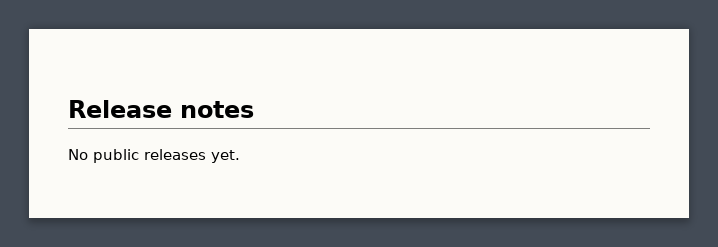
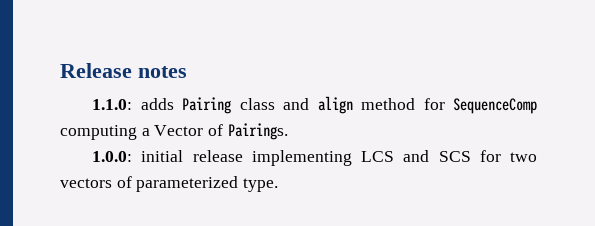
[68,149,240,163] No public releases yet. -> [92,96,537,114] [60,123,288,140] [92,150,537,166] [60,176,279,192] 1.1.0: adds Pairing class and align method for SequenceComp computing a Vector of Pairings. // 1.0.0: initial release implementing LCS and SCS for two vectors of parameterized type.

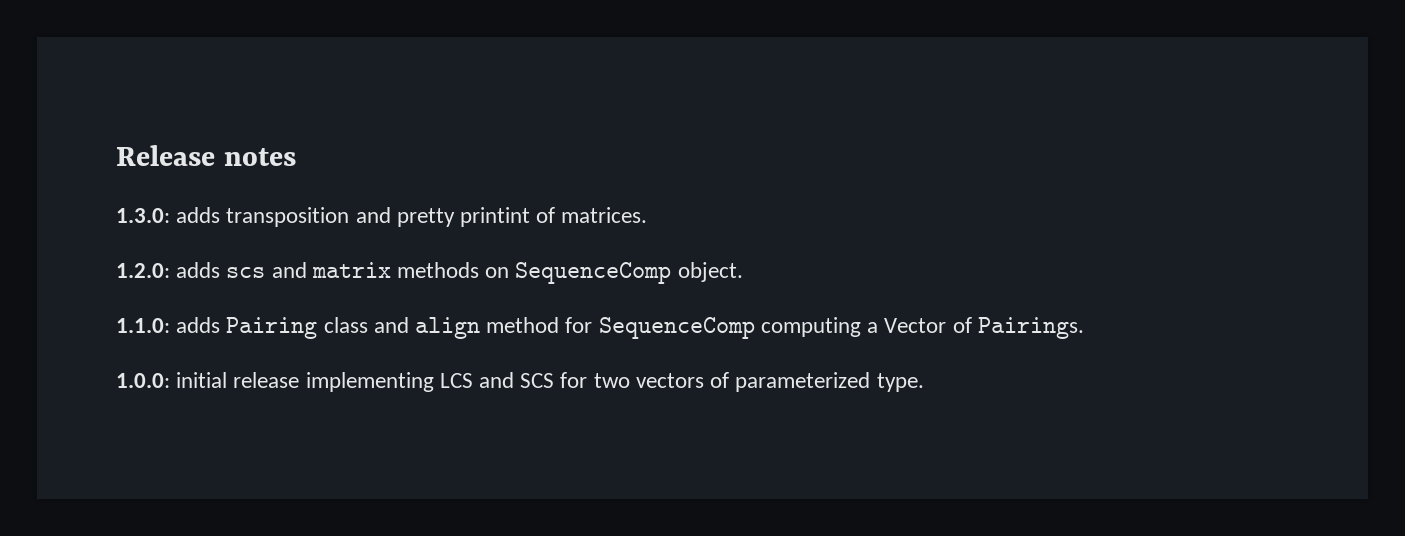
(187, 72) none -> [116,207,648,227] [116,262,743,284] // 1.3.0: adds transposition and pretty printint of matrices. // 1.2.0: adds scs and matrix methods on SequenceComp object.

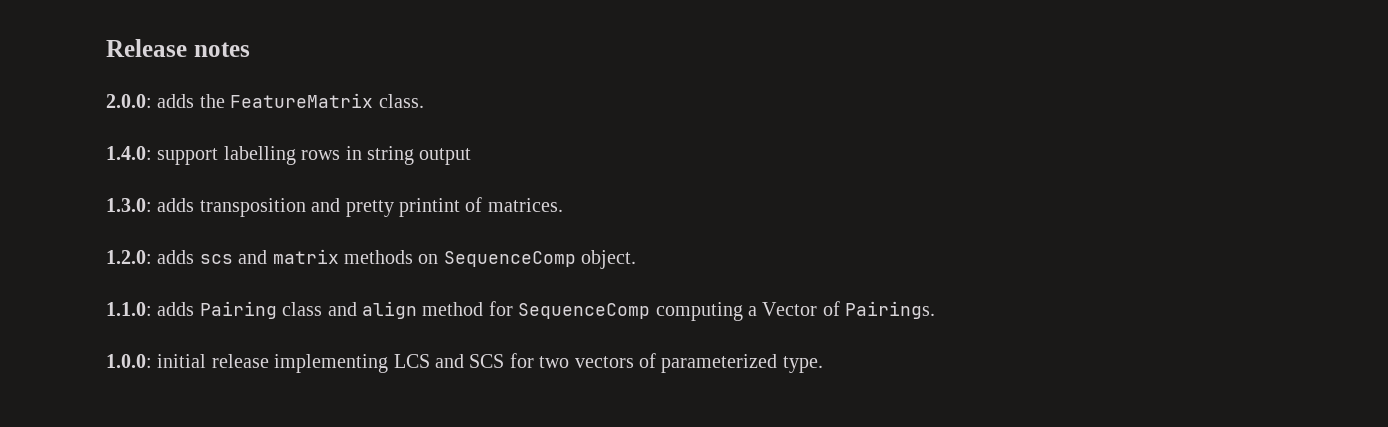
(296, 157) none -> [106,93,424,108] [106,146,472,165] // 2.0.0: adds the FeatureMatrix class. // 1.4.0: support labelling rows in string output

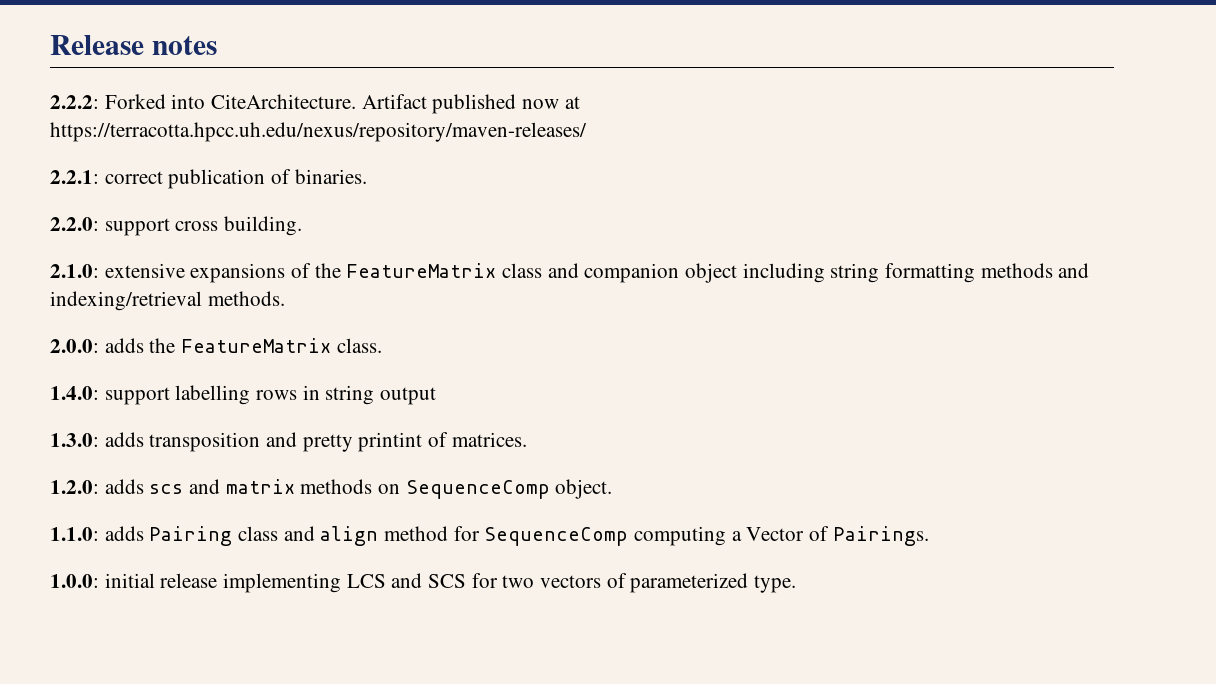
(250, 49) none -> [50,94,580,114] [50,122,587,142] [50,169,367,189] [50,216,303,236] [50,263,1090,283] [50,291,285,311] // 2.2.2: Forked into CiteArchitecture. Artifact published now at https://terracotta.hpcc.uh.edu/nexus/repository/maven-releases/ // 2.2.1: correct publication of binaries. // 2.2.0: support cross building. // 2.1.0: extensive expansions of the FeatureMatrix class and companion object including string formatting methods and indexing/retrieval methods.

